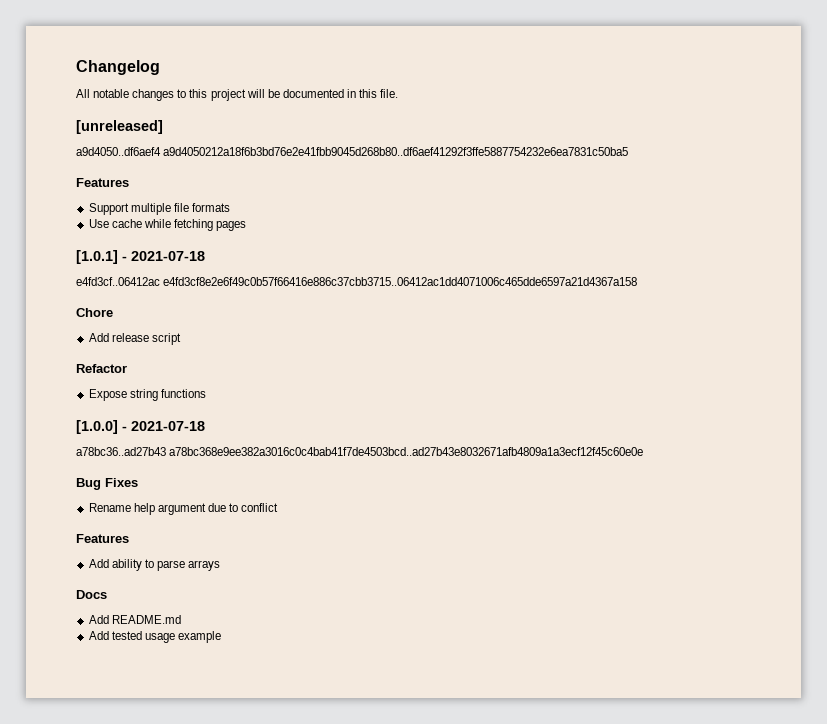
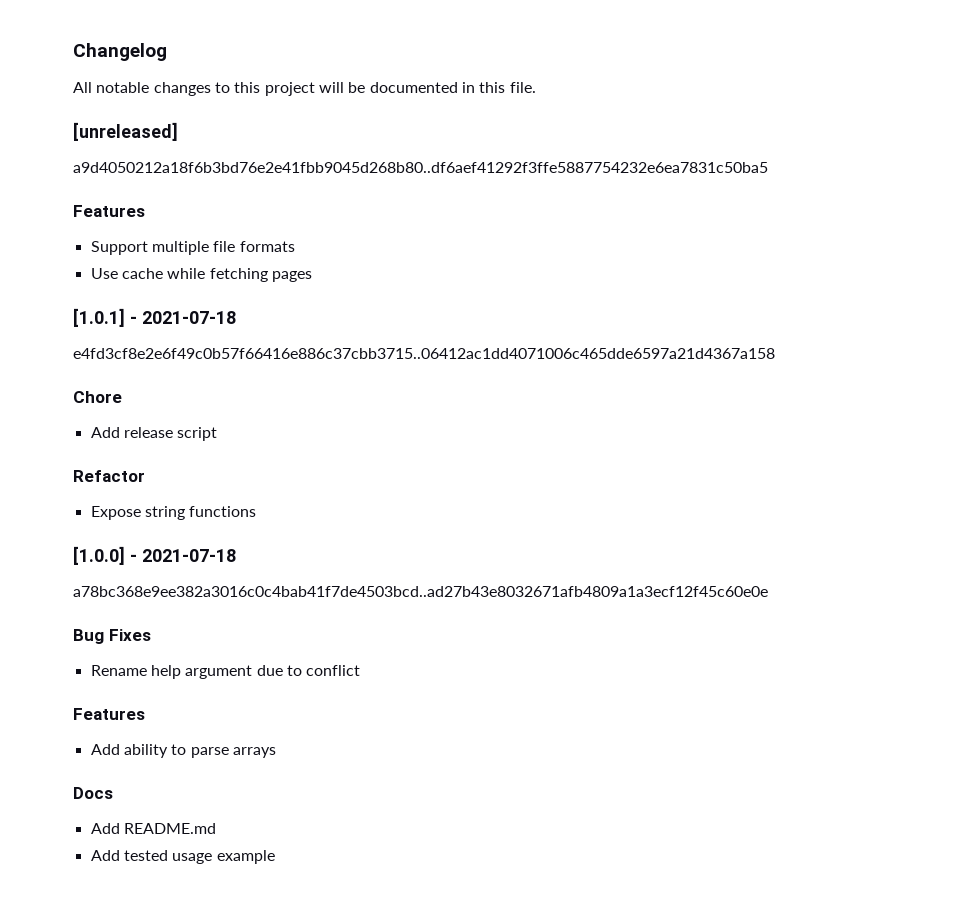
[76,147,161,156] a9d4050..df6aef4 -> (178, 131) none
[76,277,160,286] e4fd3cf..06412ac -> (236, 317) none
[76,447,166,456] a78bc36..ad27b43 -> (236, 555) none

